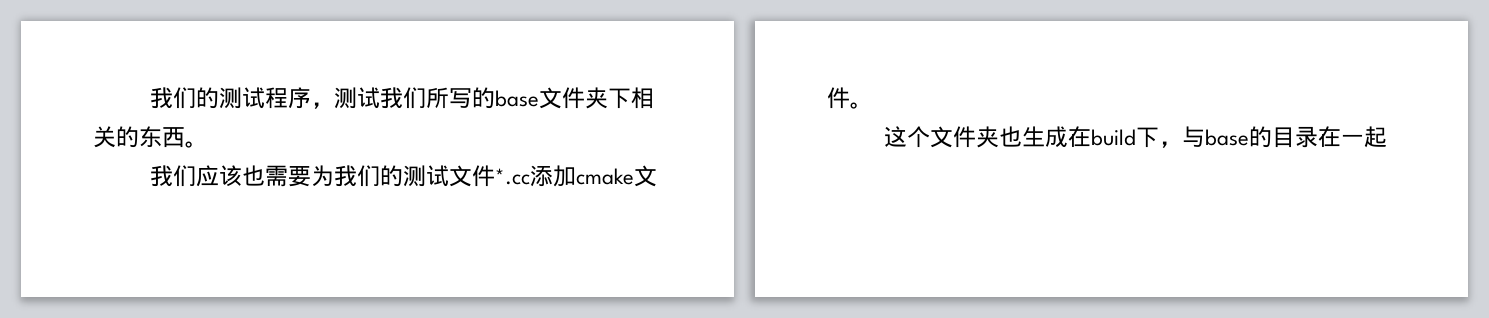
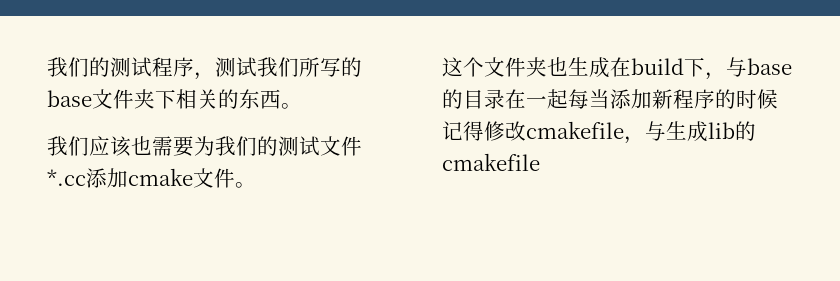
(1387, 137) none -> [568,89,778,109] [442,121,756,144] [442,153,540,171] 每当添加新程序的时候记得修改cmakefile，与生成lib的cmakefile

